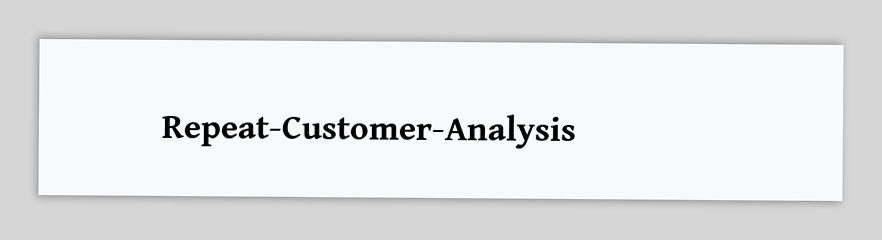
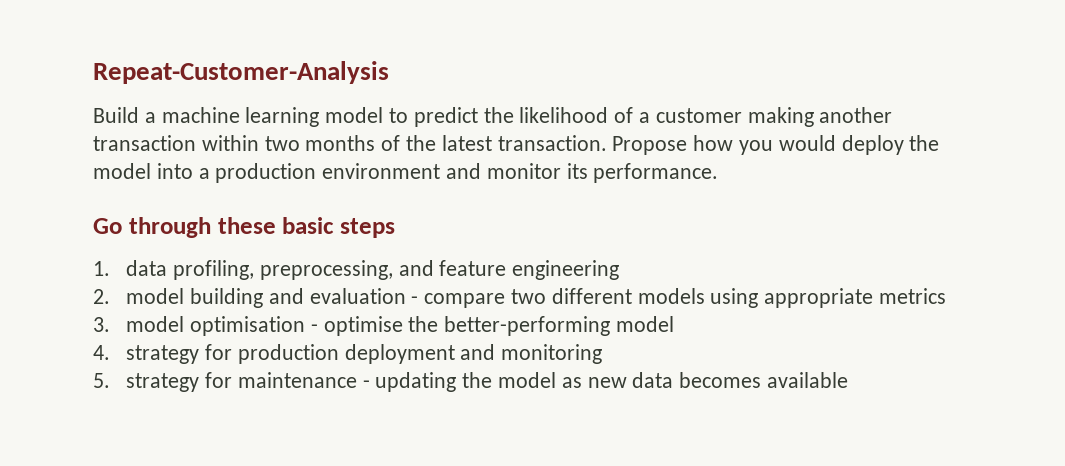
(577, 130) none -> [93,107,893,127] [93,135,940,155] [93,163,719,183] [93,217,395,238] [93,260,620,280] [93,288,947,308] [93,316,675,336] [93,344,603,364] [93,372,849,392] // Build a machine learning model to predict the likelihood of a customer making another transaction within two months of the latest transaction. Propose how you would deploy the model into a production environment and monitor its performance. // Go through these basic steps // 1. data profiling, preprocessing, and feature engineering // 2. model building and evaluation - compare two different models using appropriate metrics // 3. model optimisation - optimise the better-performing model // 4. strategy for production deployment and monitoring // 5. strategy for maintenance - updating the model as new data becomes available

